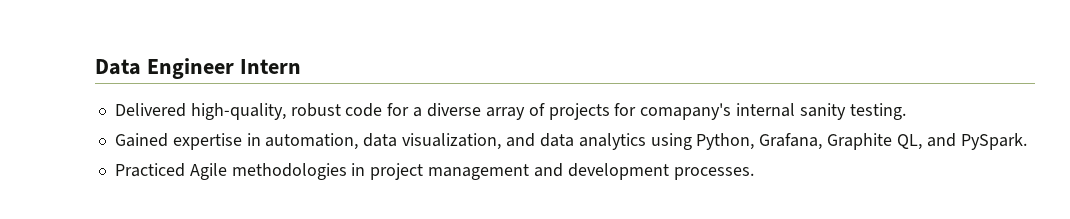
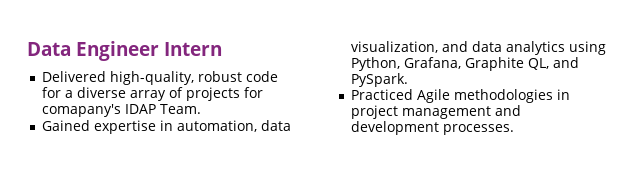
[736,103,906,120] internal sanity testing. -> [124,104,201,114] IDAP Team.

